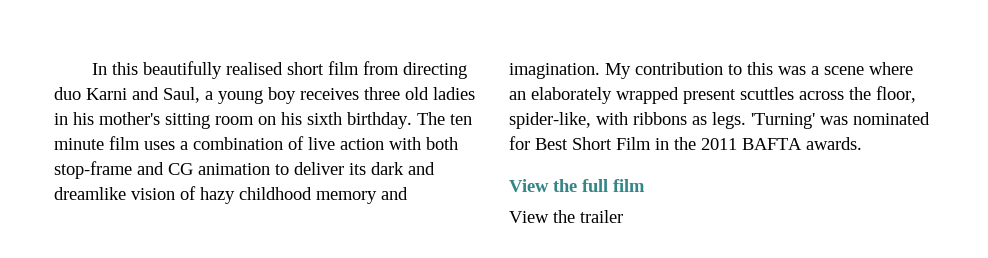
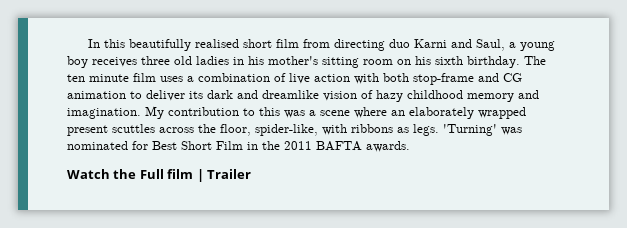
[509,179,645,192] [509,210,623,223] View the full film // View the trailer -> [67,169,251,182] Watch the Full film | Trailer

